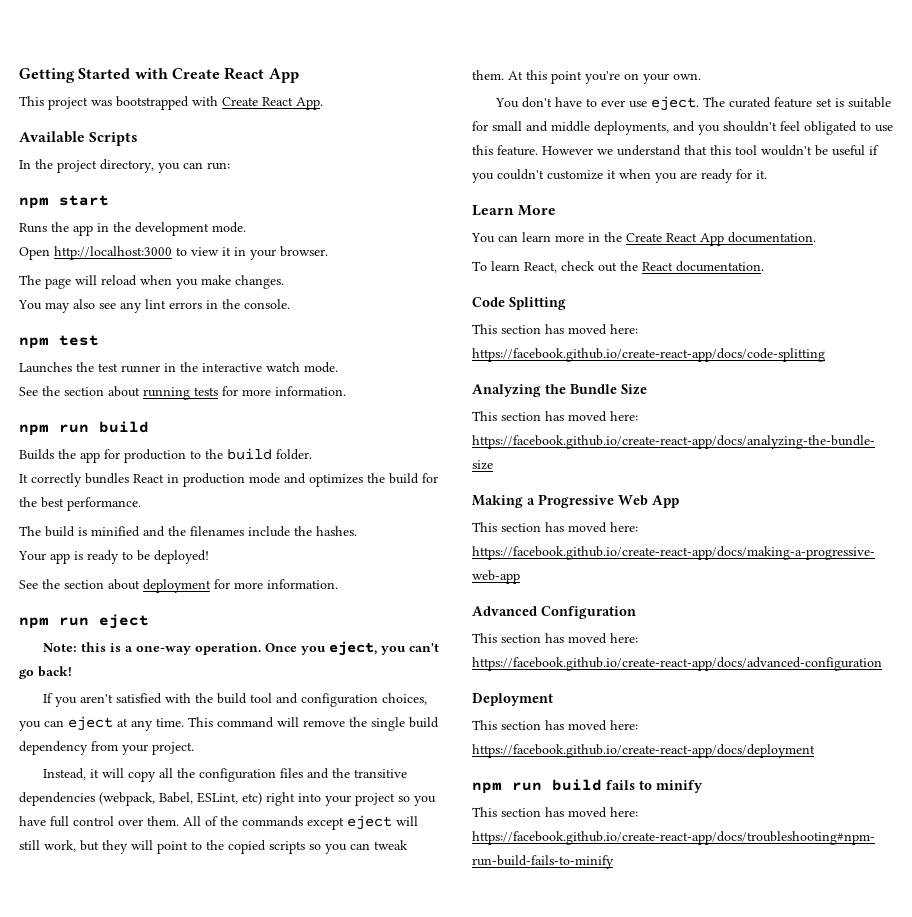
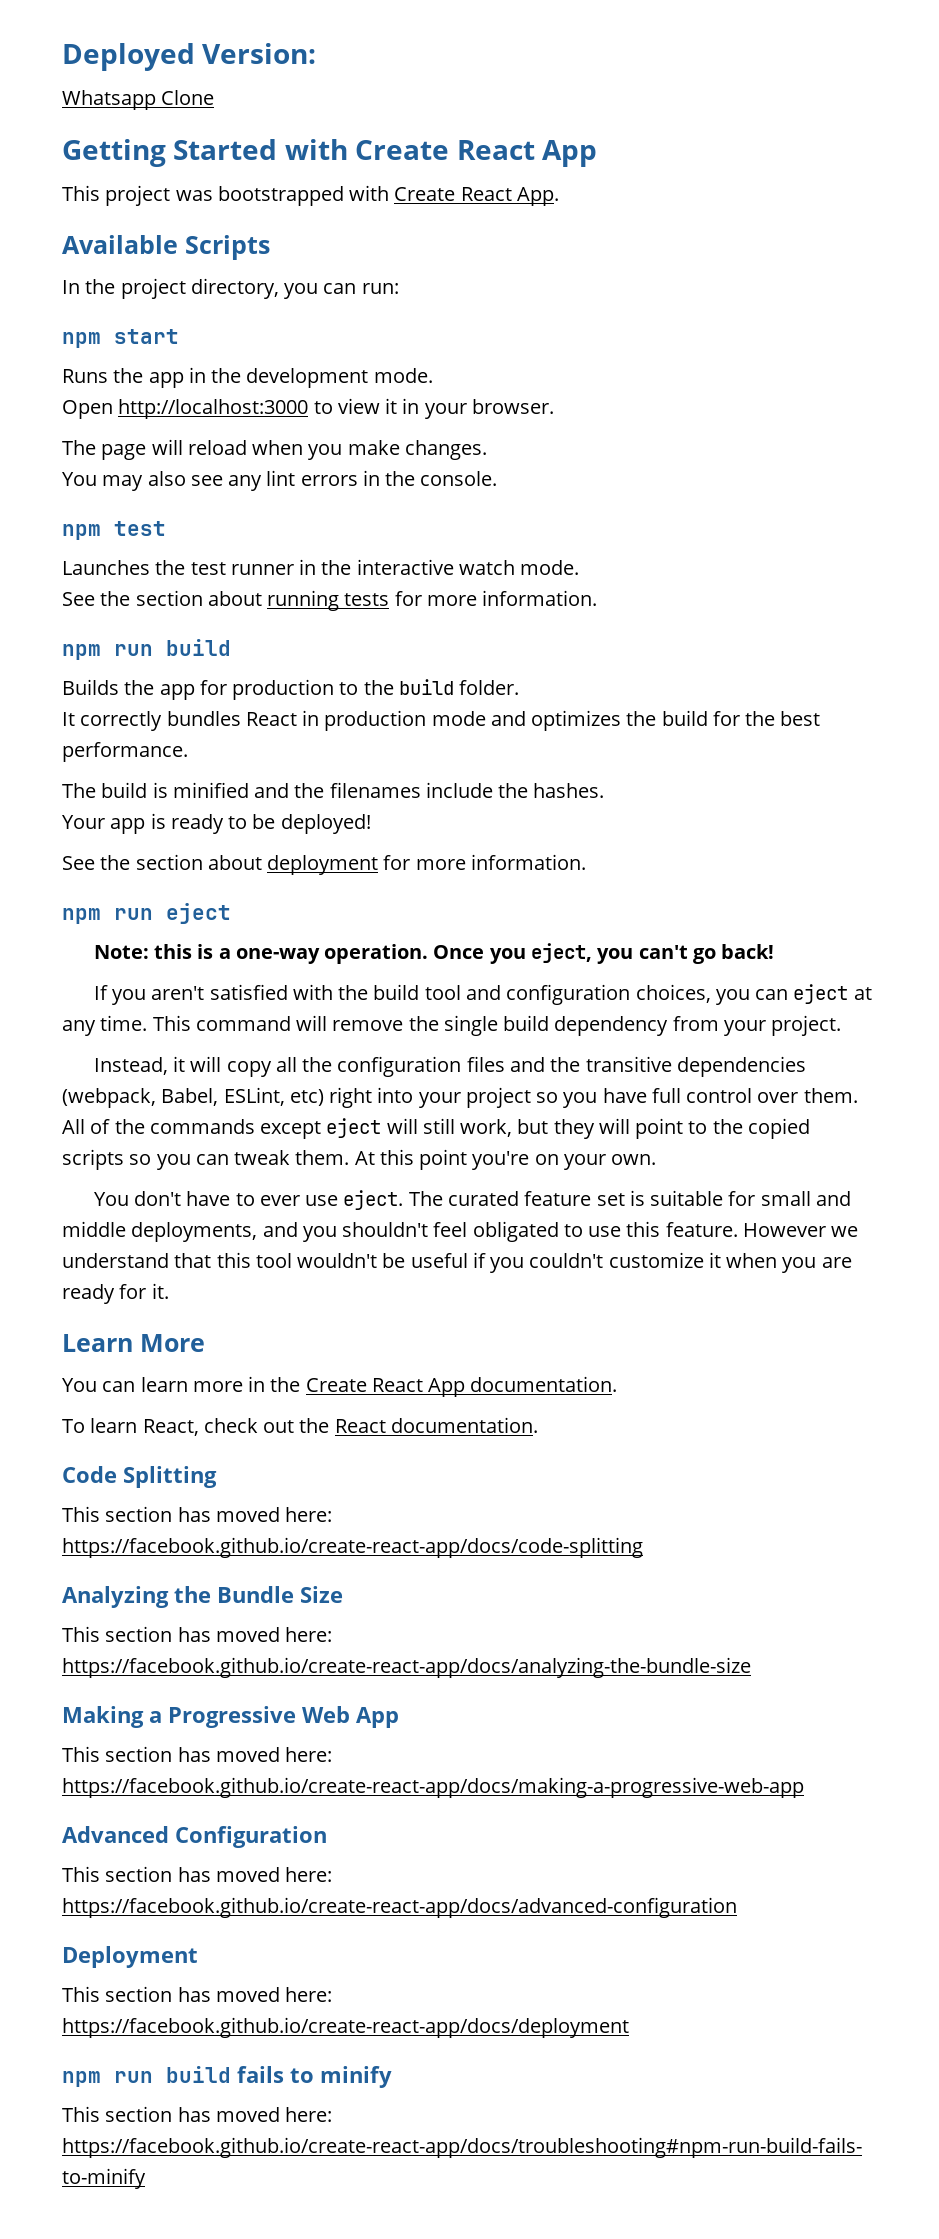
(19, 75) none -> [62,43,317,71] [62,90,215,110] Deployed Version: // Whatsapp Clone //

